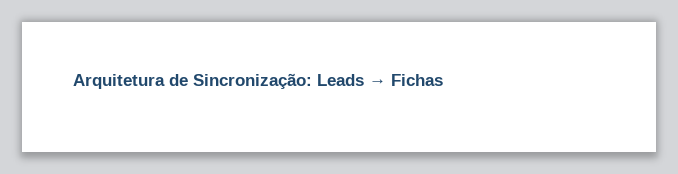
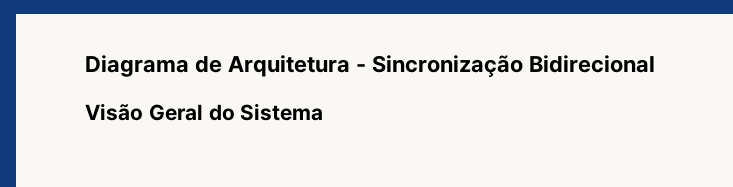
[73,73,443,89] Arquitetura de Sincronização: Leads → Fichas -> [85,55,656,78] [85,103,324,121] Diagrama de Arquitetura - Sincronização Bidirecional // Visão Geral do Sistema

